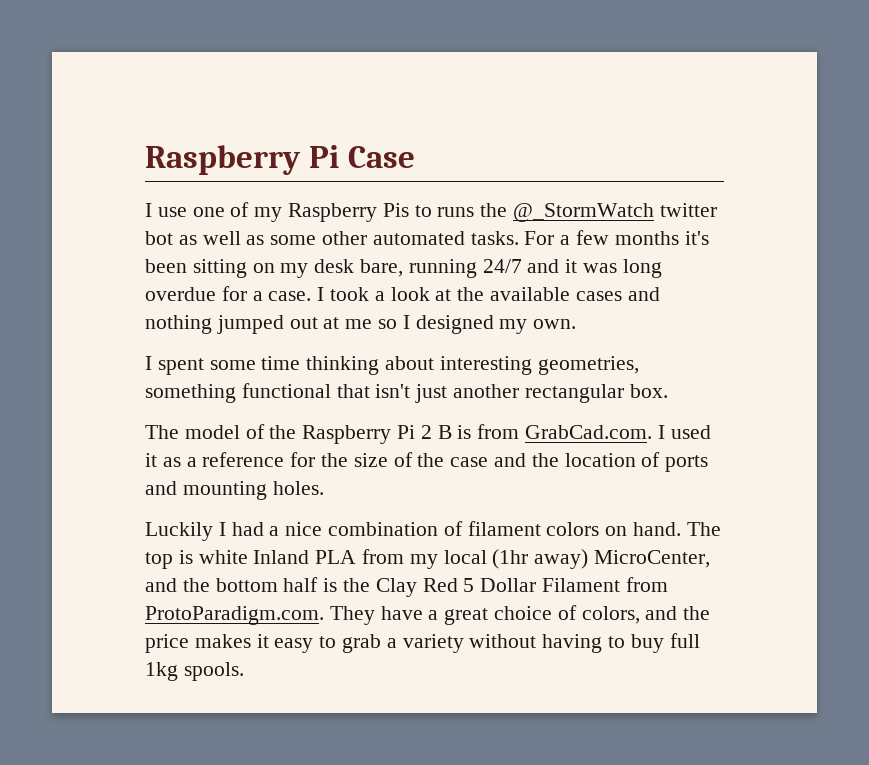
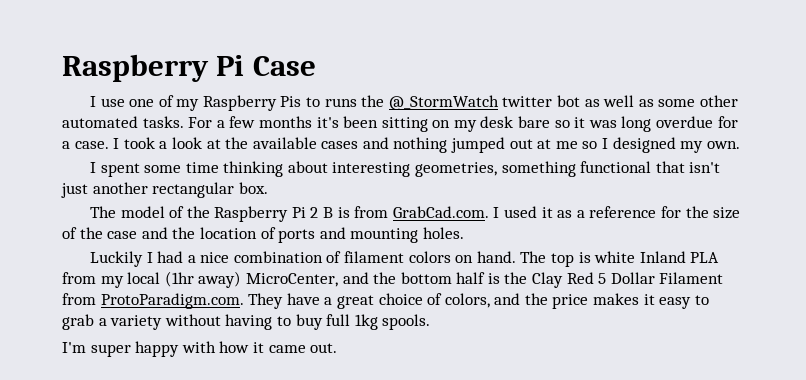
[360,259,560,278] bare, running 24/7 and -> [518,116,570,128] bare so
(244, 671) none -> [62,341,338,357] // I'm super happy with how it came out.

